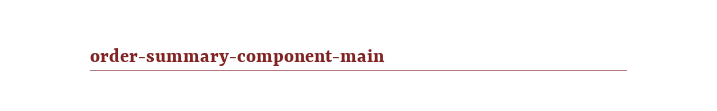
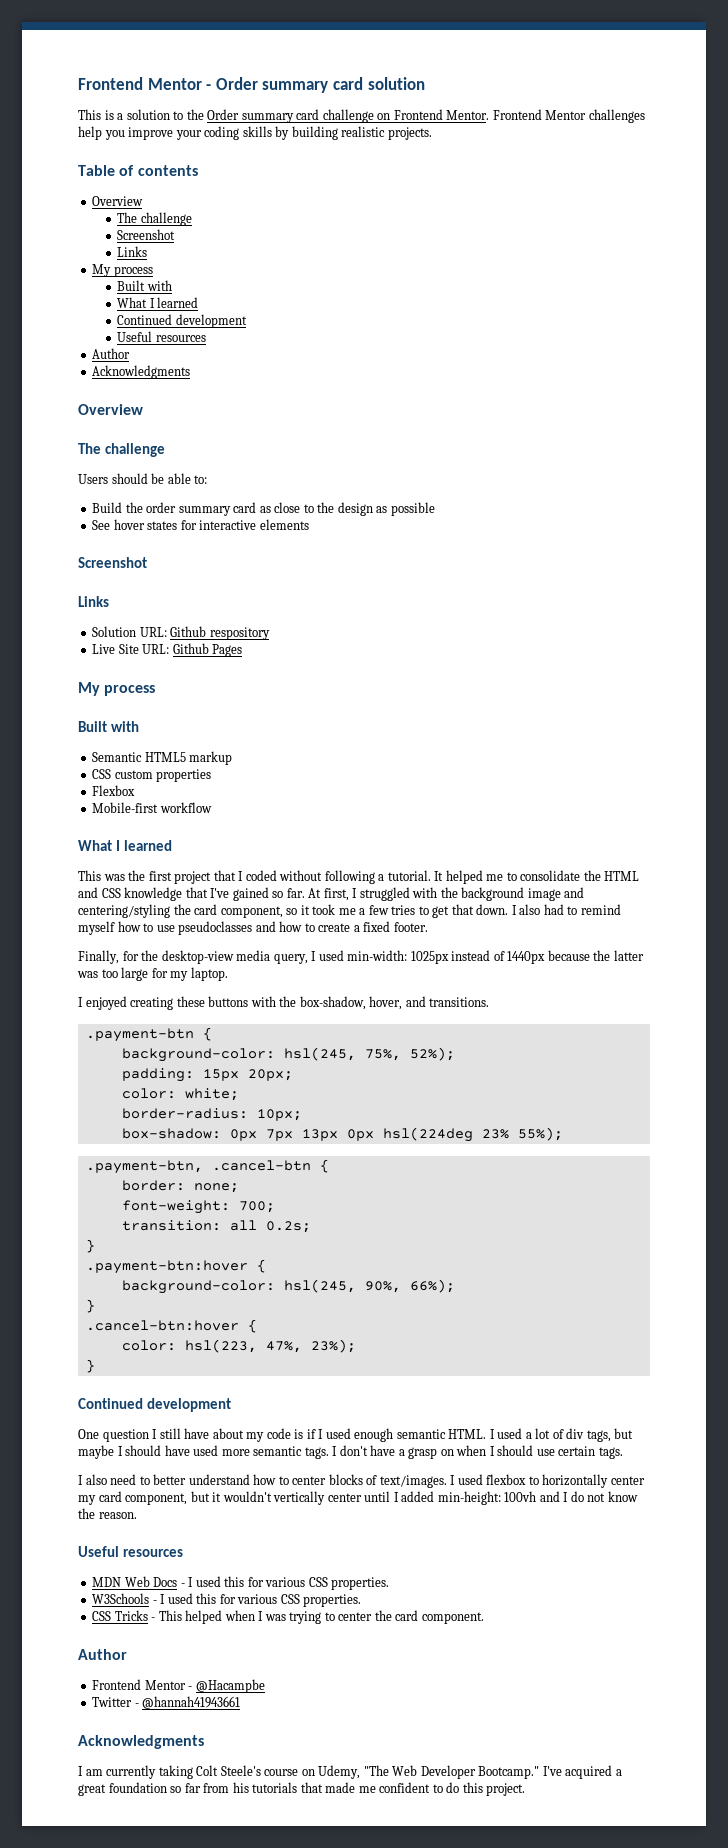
[90,48,385,66] order-summary-component-main -> [78,77,425,93] [78,109,645,123] [78,126,432,140] [78,165,198,176] [92,196,144,206] [117,212,192,226] [117,229,176,240] [117,246,148,257] [92,264,153,277] [117,280,172,291] [117,297,199,308] [117,314,247,328] [117,331,206,342] [92,348,131,359] [92,365,191,379] [78,404,143,415] [78,443,165,457] [78,473,208,484] [92,502,435,516] [92,519,309,530] [78,557,147,568] [78,596,109,607] [92,626,270,640] [92,643,243,657] [78,682,156,696] [78,721,139,732] [92,751,233,765] [92,769,212,782] [92,785,136,796] [92,802,212,813] [78,840,172,851] [78,870,640,884] [78,887,585,901] [78,904,621,918] [78,921,428,935] [78,950,644,964] [77,967,228,981] [78,996,490,1010] [85,1027,212,1042] [121,1047,455,1062] [121,1068,293,1082] [121,1088,239,1101] [121,1108,302,1121] [121,1127,563,1142] [85,1159,329,1174] [121,1180,239,1193] [121,1200,275,1214] [121,1220,311,1233] [85,1239,95,1253] [85,1259,266,1274] [121,1279,455,1294] [85,1299,95,1313] [85,1319,257,1333] [121,1339,356,1353] [85,1359,95,1373] [78,1398,231,1412] [78,1428,634,1442] [78,1445,623,1459] [78,1474,645,1488] [78,1491,638,1505] [78,1508,137,1519] [78,1546,183,1557] [92,1576,390,1590] [92,1593,362,1607] [92,1610,484,1624] [78,1649,127,1660] [92,1679,265,1693] [92,1696,241,1709] [78,1735,204,1749] [78,1765,622,1779] [78,1782,526,1796] Frontend Mentor - Order summary card solution // This is a solution to the Order summary card challenge on Frontend Mentor. Frontend Mentor challenges help you improve your coding skills by building realistic projects. // Table of contents // Overview // The challenge // Screenshot // Links // My process // Built with // What I learned // Continued development // Useful resources // Author // Acknowledgments // Overview // The challenge // Users should be able to: // Build the order summary card as close to the design as possible // See hover states for interactive elements // Screenshot // Links // Solution URL: Github respository // Live Site URL: Github Pages // My process // Built with // Semantic HTML5 markup // CSS custom properties // Flexbox // Mobile-first workflow // What I learned // This was the first project that I coded without following a tutorial. It helped me to consolidate the HTML and CSS knowledge that I've gained so far. At first, I struggled with the background image and centering/styling the card component, so it took me a few tries to get that down. I also had to remind myself how to use pseudoclasses and how to create a fixed footer. // Finally, for the desktop-view media query, I used min-width: 1025px instead of 1440px because the latter was too large for my laptop. // I enjoyed creating these buttons with the box-shadow, hover, and transitions. // .payment-btn { // background-color: hsl(245, 75%, 52%); // padding: 15px 20px; // color: white; // border-radius: 10px; // box-shadow: 0px 7px 13px 0px hsl(224deg 23% 55%); // .payment-btn, .cancel-btn { // border: none; // font-weight: 700; // transition: all 0.2s; // } // .payment-btn:hover { // background-color: hsl(245, 90%, 66%); // } // .cancel-btn:hover { // color: hsl(223, 47%, 23%); // } // Continued development // One question I still have about my code is if I used enough semantic HTML. I used a lot of div tags, but maybe I should have used more semantic tags. I don't have a grasp on when I should use certain tags. // I also need to better understand how to center blocks of text/images. I used flexbox to horizontally center my card component, but it wouldn't vertically center until I added min-height: 100vh and I do not know the reason. // Useful resources // MDN Web Docs - I used this for various CSS properties. // W3Schools - I used this for various CSS properties. // CSS Tricks - This helped when I was trying to center the card component. // Author // Frontend Mentor - @Hacampbe // Twitter - @hannah41943661 // Acknowledgments // I am currently taking Colt Steele's course on Udemy, "The Web Developer Bootcamp." I've acquired a great foundation so far from his tutorials that made me confident to do this project.

